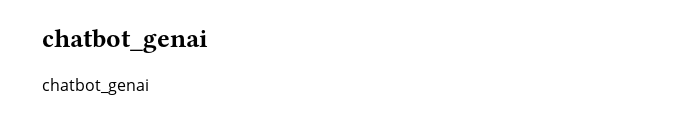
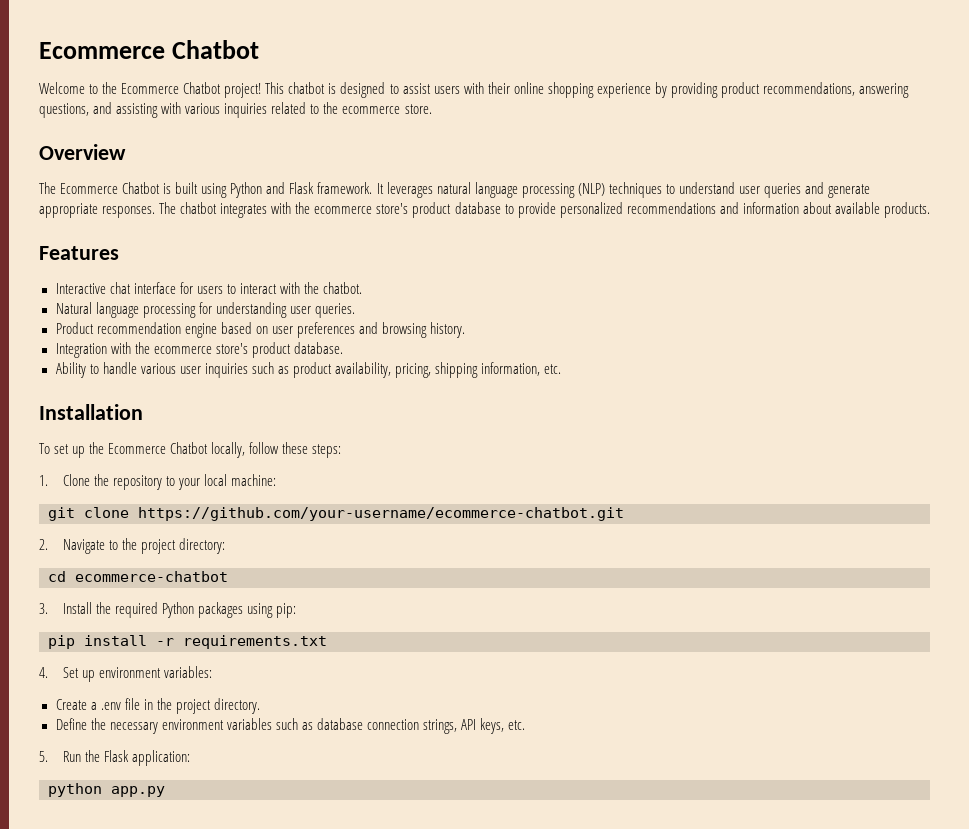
[42,29,208,53] [42,78,149,95] chatbot_genai // chatbot_genai -> [39,40,259,59] [39,82,910,98] [39,102,432,118] [39,144,126,160] [39,182,871,198] [39,202,930,218] [39,246,119,260] [55,282,362,294] [55,302,355,318] [55,322,465,338] [55,342,343,358] [55,362,562,378] [39,404,143,420] [39,442,342,458] [39,474,276,490] [48,507,624,521] [39,538,225,554] [48,571,228,582] [39,602,296,618] [48,635,327,649] [39,666,212,682] [55,698,260,714] [55,718,526,734] [39,750,190,766] [48,783,165,797] Ecommerce Chatbot // Welcome to the Ecommerce Chatbot project! This chatbot is designed to assist users with their online shopping experience by providing product recommendations, answering questions, and assisting with various inquiries related to the ecommerce store. // Overview // The Ecommerce Chatbot is built using Python and Flask framework. It leverages natural language processing (NLP) techniques to understand user queries and generate appropriate responses. The chatbot integrates with the ecommerce store's product database to provide personalized recommendations and information about available products. // Features // Interactive chat interface for users to interact with the chatbot. // Natural language processing for understanding user queries. // Product recommendation engine based on user preferences and browsing history. // Integration with the ecommerce store's product database. // Ability to handle various user inquiries such as product availability, pricing, shipping information, etc. // Installation // To set up the Ecommerce Chatbot locally, follow these steps: // 1. Clone the repository to your local machine: // git clone https://github.com/your-username/ecommerce-chatbot.git // 2. Navigate to the project directory: // cd ecommerce-chatbot // 3. Install the required Python packages using pip: // pip install -r requirements.txt // 4. Set up environment variables: // Create a .env file in the project directory. // Define the necessary environment variables such as database connection strings, API keys, etc. // 5. Run the Flask application: // python app.py

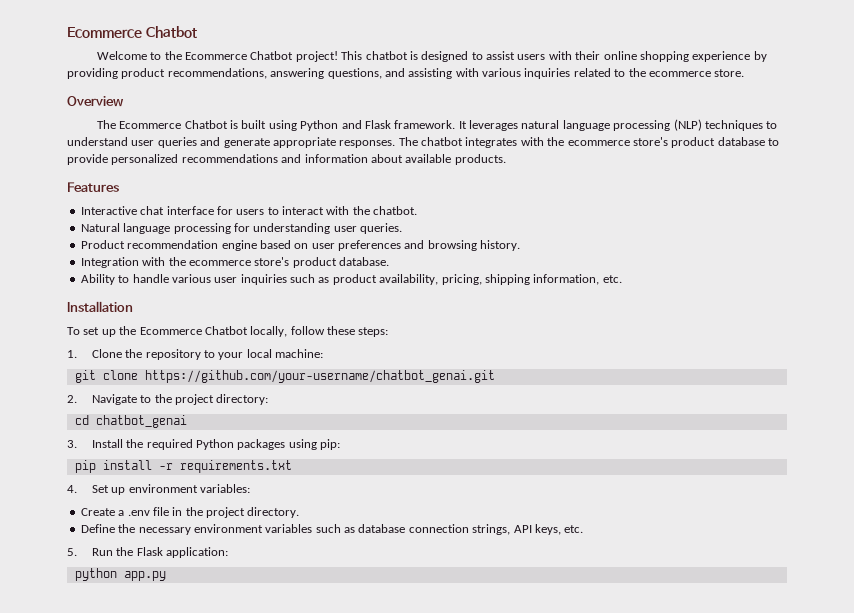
[138,507,624,521] https://github.com/your-username/ecommerce-chatbot.git -> [144,370,495,383] https://github.com/your-username/chatbot_genai.git
[75,571,228,582] ecommerce-chatbot -> [95,415,187,428] chatbot_genai

